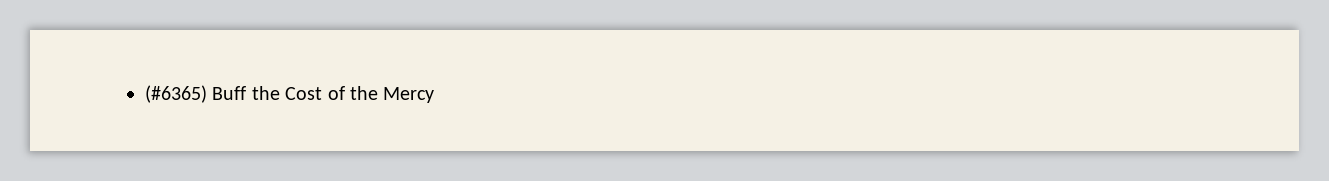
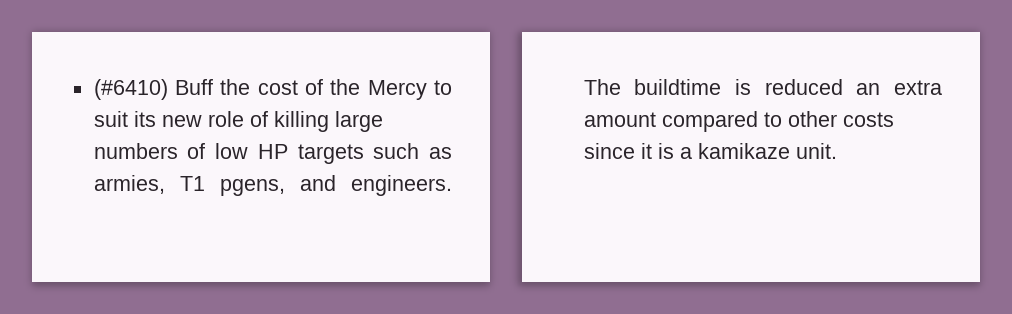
[145,85,207,103] (#6365) -> [93,79,168,100] (#6410)
[285,87,323,100] Cost -> [257,80,298,95] cost
(435, 95) none -> [434,80,452,95] [93,111,383,132] [93,143,452,164] [93,175,452,196] [583,79,942,95] [583,111,894,132] [583,143,837,159] to suit its new role of killing large numbers of low HP targets such as armies, T1 pgens, and engineers. The buildtime is reduced an extra amount compared to other costs since it is a kamikaze unit.

